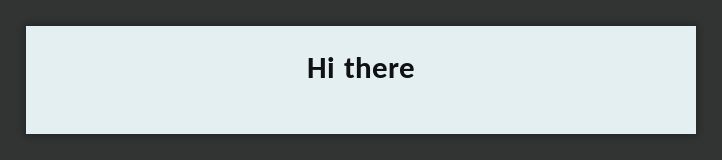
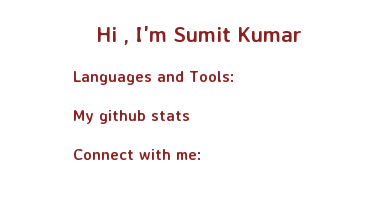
[343,57,415,78] there -> [123,26,302,45] [73,71,234,85] [73,110,190,124] [73,149,201,160] , I'm Sumit Kumar // Languages and Tools: // My github stats // Connect with me:

